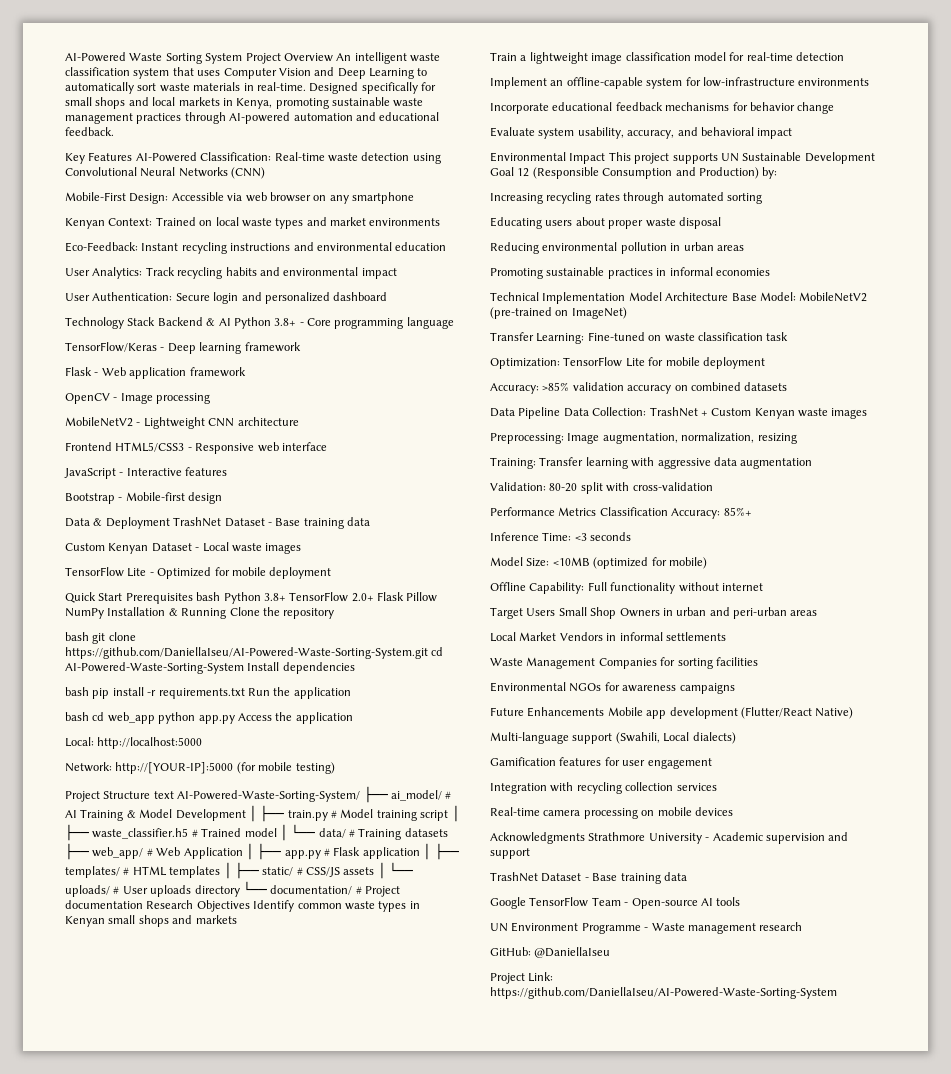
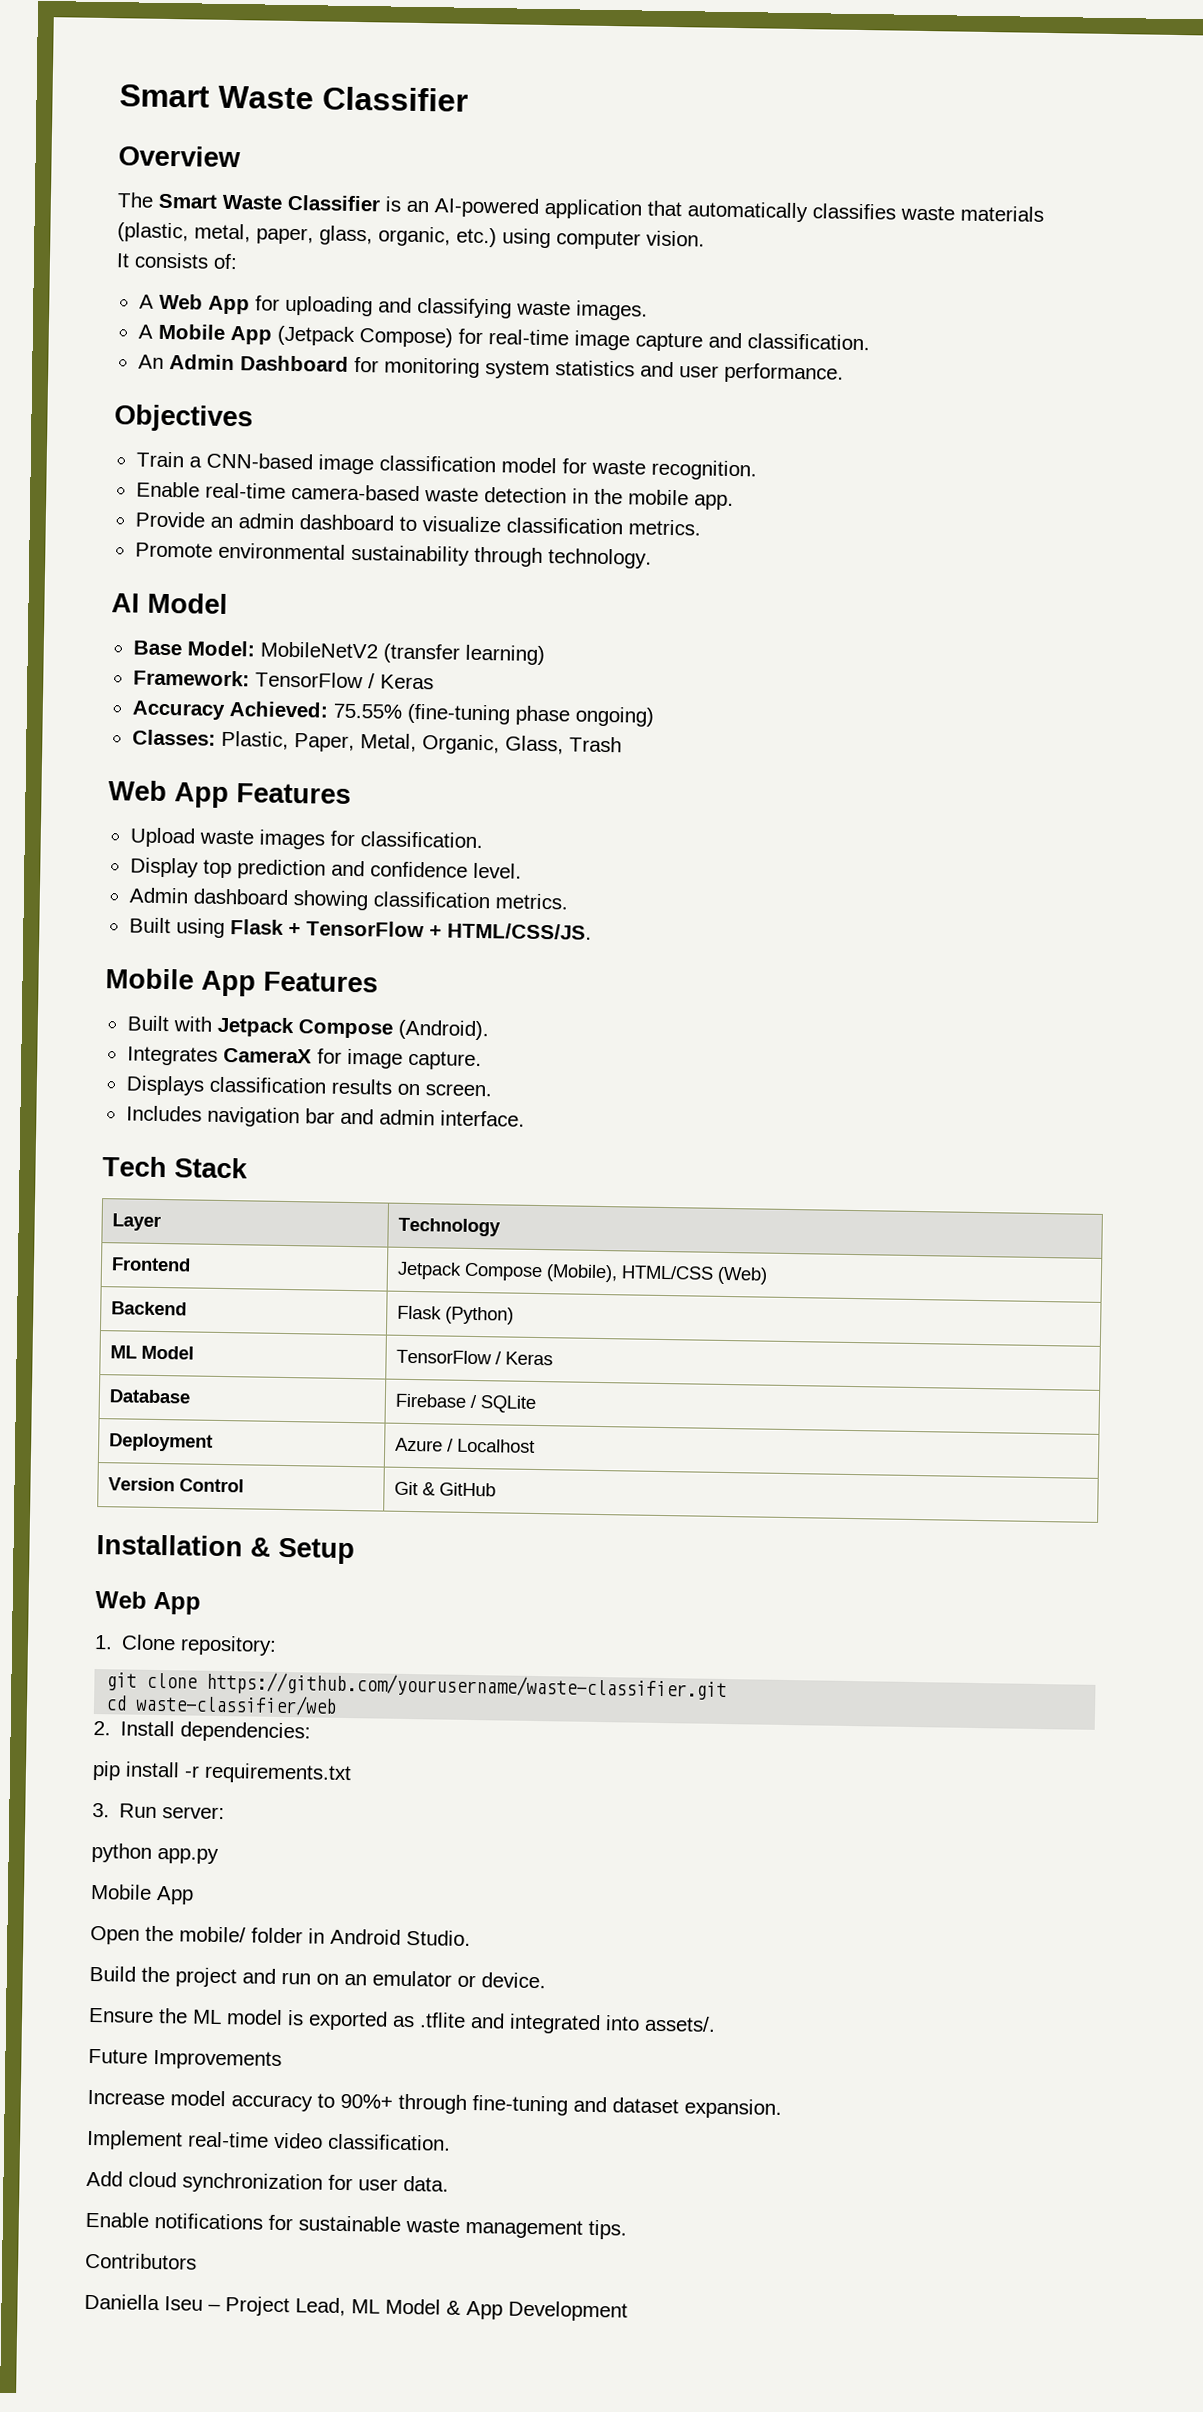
[65,52,440,64] [65,67,428,79] [65,82,436,94] [65,97,424,109] [65,112,440,124] [65,127,114,136] [65,152,441,164] [65,167,266,179] [65,192,414,204] [65,217,441,229] [65,242,447,254] [65,267,397,279] [65,292,388,304] [65,317,454,329] [65,342,301,354] [65,367,246,379] [65,393,211,404] [65,417,299,429] [65,442,327,454] [64,467,228,479] [65,492,223,504] [65,517,370,529] [65,542,302,554] [65,567,332,579] [65,592,438,604] [65,607,335,619] [65,632,136,644] [65,647,444,659] [65,662,355,674] [65,687,351,699] [65,712,353,724] [65,737,203,749] [65,762,335,774] [65,786,452,803] [65,805,460,822] [65,824,448,841] [65,843,459,860] [65,862,414,879] [65,881,400,897] [65,900,420,912] [65,915,237,927] [490,52,844,64] [490,77,870,89] [490,102,835,114] [490,127,793,139] [490,152,875,164] [490,167,778,179] [490,192,762,204] [490,217,721,229] [490,242,744,254] [490,267,770,279] [490,292,868,304] [490,307,627,319] [490,332,789,344] [490,357,765,369] [490,382,788,394] [490,407,868,419] [490,432,797,444] [490,457,813,469] [490,482,713,494] [490,507,752,519] [490,532,632,541] [490,557,707,569] [490,582,763,594] [490,607,818,619] [490,632,726,642] [490,657,758,669] [490,682,735,694] [490,707,854,719] [490,732,736,744] [490,757,712,769] [490,782,717,794] [490,807,733,819] [490,832,849,844] [490,848,530,859] [490,872,687,884] [490,897,741,909] [490,922,803,934] [490,947,611,958] [490,972,554,984] [490,987,837,999] AI-Powered Waste Sorting System Project Overview An intelligent waste classification system that uses Computer Vision and Deep Learning to automatically sort waste materials in real-time. Designed specifically for small shops and local markets in Kenya, promoting sustainable waste management practices through AI-powered automation and educational feedback. // Key Features AI-Powered Classification: Real-time waste detection using Convolutional Neural Networks (CNN) // Mobile-First Design: Accessible via web browser on any smartphone // Kenyan Context: Trained on local waste types and market environments // Eco-Feedback: Instant recycling instructions and environmental education // User Analytics: Track recycling habits and environmental impact // User Authentication: Secure login and personalized dashboard // Technology Stack Backend & AI Python 3.8+ - Core programming language // TensorFlow/Keras - Deep learning framework // Flask - Web application framework // OpenCV - Image processing // MobileNetV2 - Lightweight CNN architecture // Frontend HTML5/CSS3 - Responsive web interface // JavaScript - Interactive features // Bootstrap - Mobile-first design // Data & Deployment TrashNet Dataset - Base training data // Custom Kenyan Dataset - Local waste images // TensorFlow Lite - Optimized for mobile deployment // Quick Start Prerequisites bash Python 3.8+ TensorFlow 2.0+ Flask Pillow NumPy Installation & Running Clone the repository // bash git clone https://github.com/DaniellaIseu/AI-Powered-Waste-Sorting-System.git cd AI-Powered-Waste-Sorting-System Install dependencies // bash pip install -r requirements.txt Run the application // bash cd web_app python app.py Access the application // Local: http://localhost:5000 // Network: http://[YOUR-IP]:5000 (for mobile testing) // Project Structure text AI-Powered-Waste-Sorting-System/ ├── ai_model/ # AI Training & Model Development │ ├── train.py # Model training script │ ├── waste_classifier.h5 # Trained model │ └── data/ # Training datasets ├── web_app/ # Web Application │ ├── app.py # Flask application │ ├── templates/ # HTML templates │ ├── static/ # CSS/JS assets │ └── uploads/ # User uploads directory └── documentation/ # Project documentation Research Objectives Identify common waste types in Kenyan small shops and markets // Train a lightweight image classification model for real-time detection // Implement an offline-capable system for low-infrastructure environments // Incorporate educational feedback mechanisms for behavior change // Evaluate system usability, accuracy, and behavioral impact // Environmental Impact This project supports UN Sustainable Development Goal 12 (Responsible Consumption and Production) by: // Increasing recycling rates through automated sorting // Educating users about proper waste disposal // Reducing environmental pollution in urban areas // Promoting sustainable practices in informal economies // Technical Implementation Model Architecture Base Model: MobileNetV2 (pre-trained on ImageNet) // Transfer Learning: Fine-tuned on waste classification task // Optimization: TensorFlow Lite for mobile deployment // Accuracy: >85% validation accuracy on combined datasets // Data Pipeline Data Collection: TrashNet + Custom Kenyan waste images // Preprocessing: Image augmentation, normalization, resizing // Training: Transfer learning with aggressive data augmentation // Validation: 80-20 split with cross-validation // Performance Metrics Classification Accuracy: 85%+ // Inference Time: <3 seconds // Model Size: <10MB (optimized for mobile) // Offline Capability: Full functionality without internet // Target Users Small Shop Owners in urban and peri-urban areas // Local Market Vendors in informal settlements // Waste Management Companies for sorting facilities // Environmental NGOs for awareness campaigns // Future Enhancements Mobile app development (Flutter/React Native) // Multi-language support (Swahili, Local dialects) // Gamification features for user engagement // Integration with recycling collection services // Real-time camera processing on mobile devices // Acknowledgments Strathmore University - Academic supervision and support // TrashNet Dataset - Base training data // Google TensorFlow Team - Open-source AI tools // UN Environment Programme - Waste management research // GitHub: @DaniellaIseu // Project Link: https://github.com/DaniellaIseu/AI-Powered-Waste-Sorting-System -> [119,84,468,112] [118,145,241,168] [117,192,1044,223] [117,222,705,250] [116,252,238,270] [138,293,648,321] [137,323,870,352] [137,354,844,384] [114,404,253,433] [135,451,757,481] [135,481,734,511] [134,511,701,536] [134,542,652,569] [111,592,228,614] [132,640,545,666] [132,669,434,690] [131,700,654,727] [131,729,622,755] [108,780,351,809] [129,827,483,850] [129,857,522,880] [128,887,568,911] [128,917,592,940] [105,968,378,997] [126,1015,489,1041] [126,1046,482,1071] [125,1075,492,1097] [125,1105,525,1128] [102,1156,248,1179] [112,1213,162,1232] [398,1217,502,1237] [111,1257,192,1272] [397,1261,769,1285] [111,1301,188,1316] [397,1305,515,1325] [110,1345,195,1360] [396,1349,554,1366] [109,1389,192,1404] [395,1393,537,1413] [109,1433,214,1452] [395,1437,536,1453] [108,1477,245,1493] [394,1481,497,1497] [96,1534,355,1565] [95,1591,201,1615] [94,1634,278,1656] [106,1671,728,1702] [105,1693,338,1716] [93,1720,312,1743] [92,1760,352,1785] [92,1802,226,1820] [91,1842,219,1865] [90,1883,194,1905] [90,1925,471,1947] [89,1965,546,1989] [88,2007,716,2035] [88,2048,282,2071] [87,2089,782,2119] [86,2129,451,2151] [86,2170,449,2194] [85,2211,627,2240] [85,2252,197,2270] [84,2293,628,2322] Smart Waste Classifier // Overview // The Smart Waste Classifier is an AI-powered application that automatically classifies waste materials (plastic, metal, paper, glass, organic, etc.) using computer vision. // It consists of: // A Web App for uploading and classifying waste images. // A Mobile App (Jetpack Compose) for real-time image capture and classification. // An Admin Dashboard for monitoring system statistics and user performance. // Objectives // Train a CNN-based image classification model for waste recognition. // Enable real-time camera-based waste detection in the mobile app. // Provide an admin dashboard to visualize classification metrics. // Promote environmental sustainability through technology. // AI Model // Base Model: MobileNetV2 (transfer learning) // Framework: TensorFlow / Keras // Accuracy Achieved: 75.55% (fine-tuning phase ongoing) // Classes: Plastic, Paper, Metal, Organic, Glass, Trash // Web App Features // Upload waste images for classification. // Display top prediction and confidence level. // Admin dashboard showing classification metrics. // Built using Flask + TensorFlow + HTML/CSS/JS. // Mobile App Features // Built with Jetpack Compose (Android). // Integrates CameraX for image capture. // Displays classification results on screen. // Includes navigation bar and admin interface. // Tech Stack // Layer | Technology // Frontend | Jetpack Compose (Mobile), HTML/CSS (Web) // Backend | Flask (Python) // ML Model | TensorFlow / Keras // Database | Firebase / SQLite // Deployment | Azure / Localhost // Version Control | Git & GitHub // Installation & Setup // Web App // 1. Clone repository: // git clone https://github.com/yourusername/waste-classifier.git // cd waste-classifier/web // 2. Install dependencies: // pip install -r requirements.txt // 3. Run server: // python app.py // Mobile App // Open the mobile/ folder in Android Studio. // Build the project and run on an emulator or device. // Ensure the ML model is exported as .tflite and integrated into assets/. // Future Improvements // Increase model accuracy to 90%+ through fine-tuning and dataset expansion. // Implement real-time video classification. // Add cloud synchronization for user data. // Enable notifications for sustainable waste management tips. // Contributors // Daniella Iseu – Project Lead, ML Model & App Development

